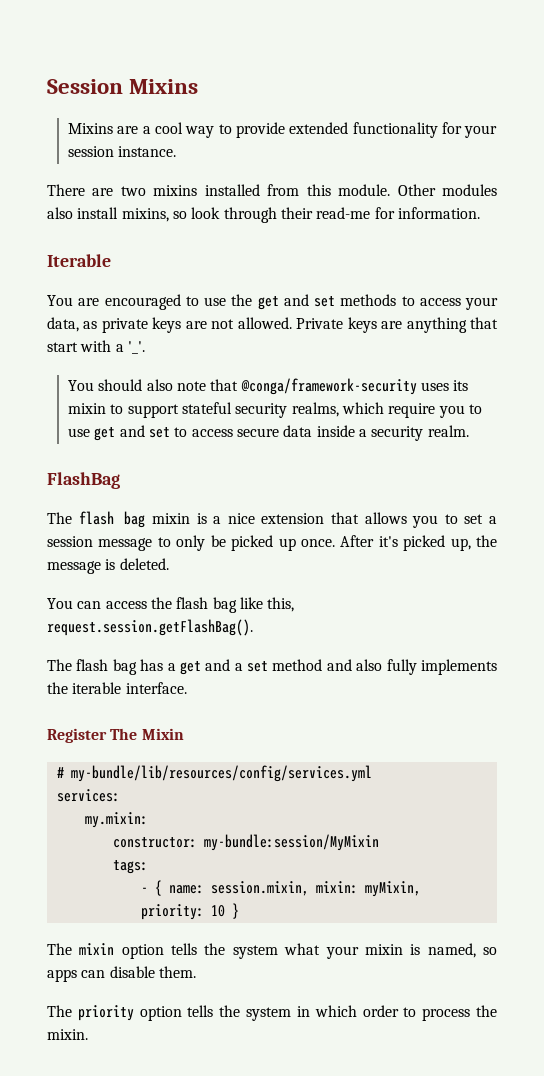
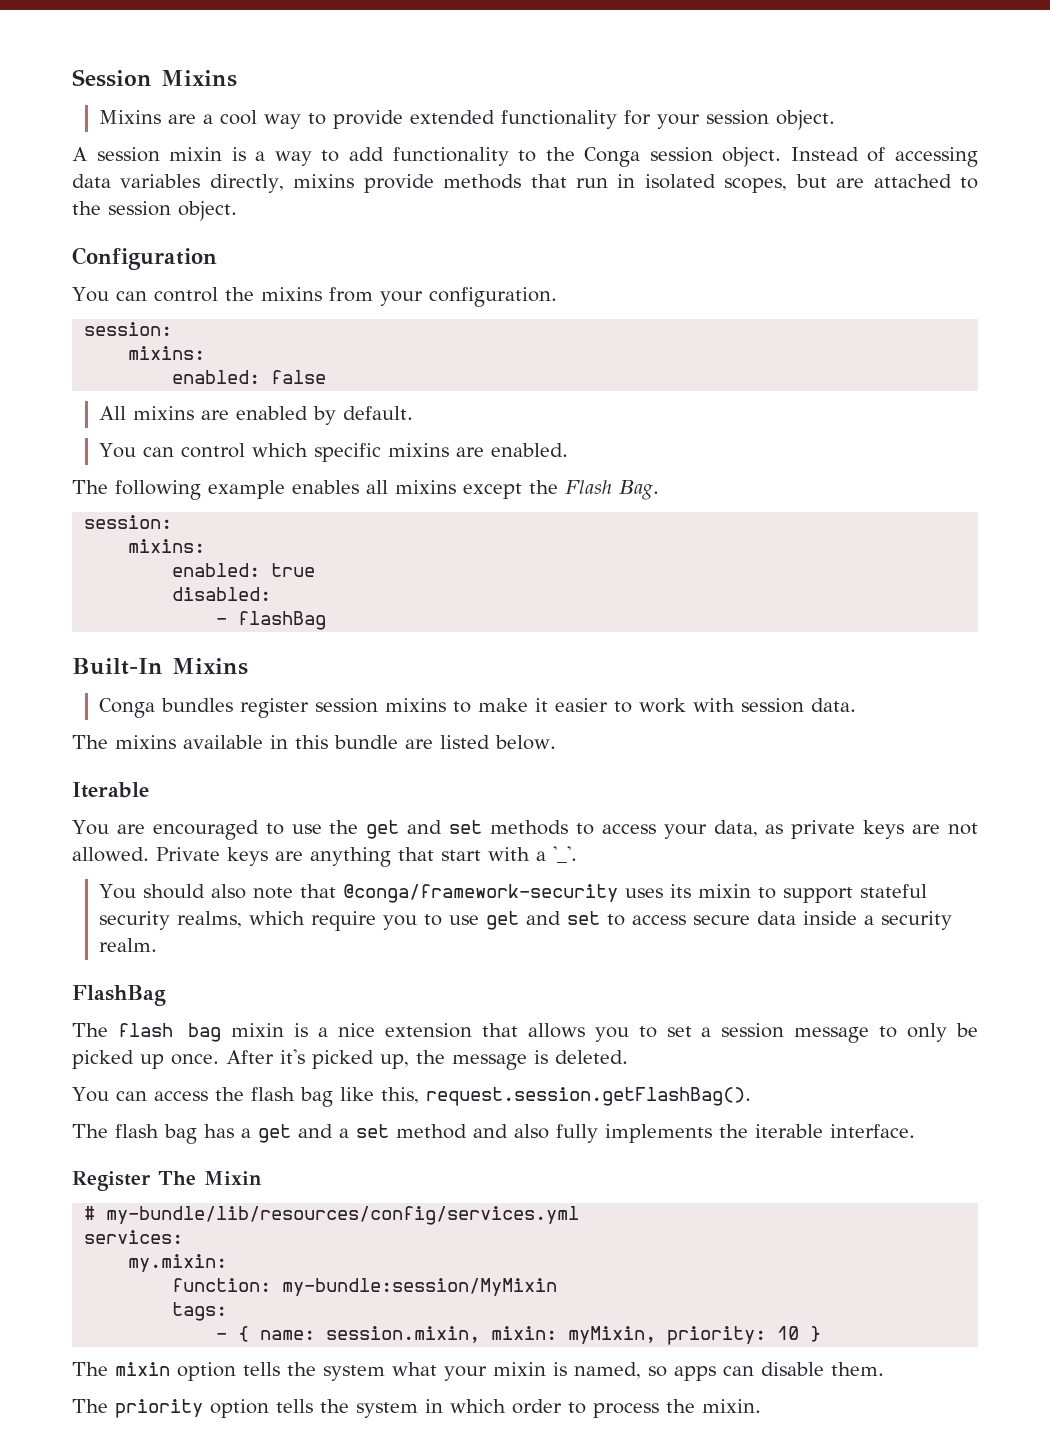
[118,146,177,157] [47,184,498,196] [47,207,480,223] instance. // There are two mixins installed from this module. Other modules also install mixins, so look through their read-me for information. -> [776,110,836,130] [72,147,978,167] [72,174,978,193] [72,201,237,221] [72,247,217,270] [72,287,557,307] [84,322,173,336] [128,346,206,360] [172,370,327,384] [99,406,414,425] [99,443,569,462] [72,480,659,500] [84,515,173,529] [128,539,206,553] [172,563,316,577] [172,587,272,601] [216,611,327,630] [72,658,248,675] [99,698,857,718] [72,735,556,750] object. // A session mixin is a way to add functionality to the Conga session object. Instead of accessing data variables directly, mixins provide methods that run in isolated scopes, but are attached to the session object. // Configuration // You can control the mixins from your configuration. // session: // mixins: // enabled: false // All mixins are enabled by default. // You can control which specific mixins are enabled. // The following example enables all mixins except the Flash Bag. // session: // mixins: // enabled: true // disabled: // - flashBag // Built-In Mixins // Conga bundles register session mixins to make it easier to work with session data. // The mixins available in this bundle are listed below.
[112,837,197,848] constructor: -> [172,1278,272,1292] function:

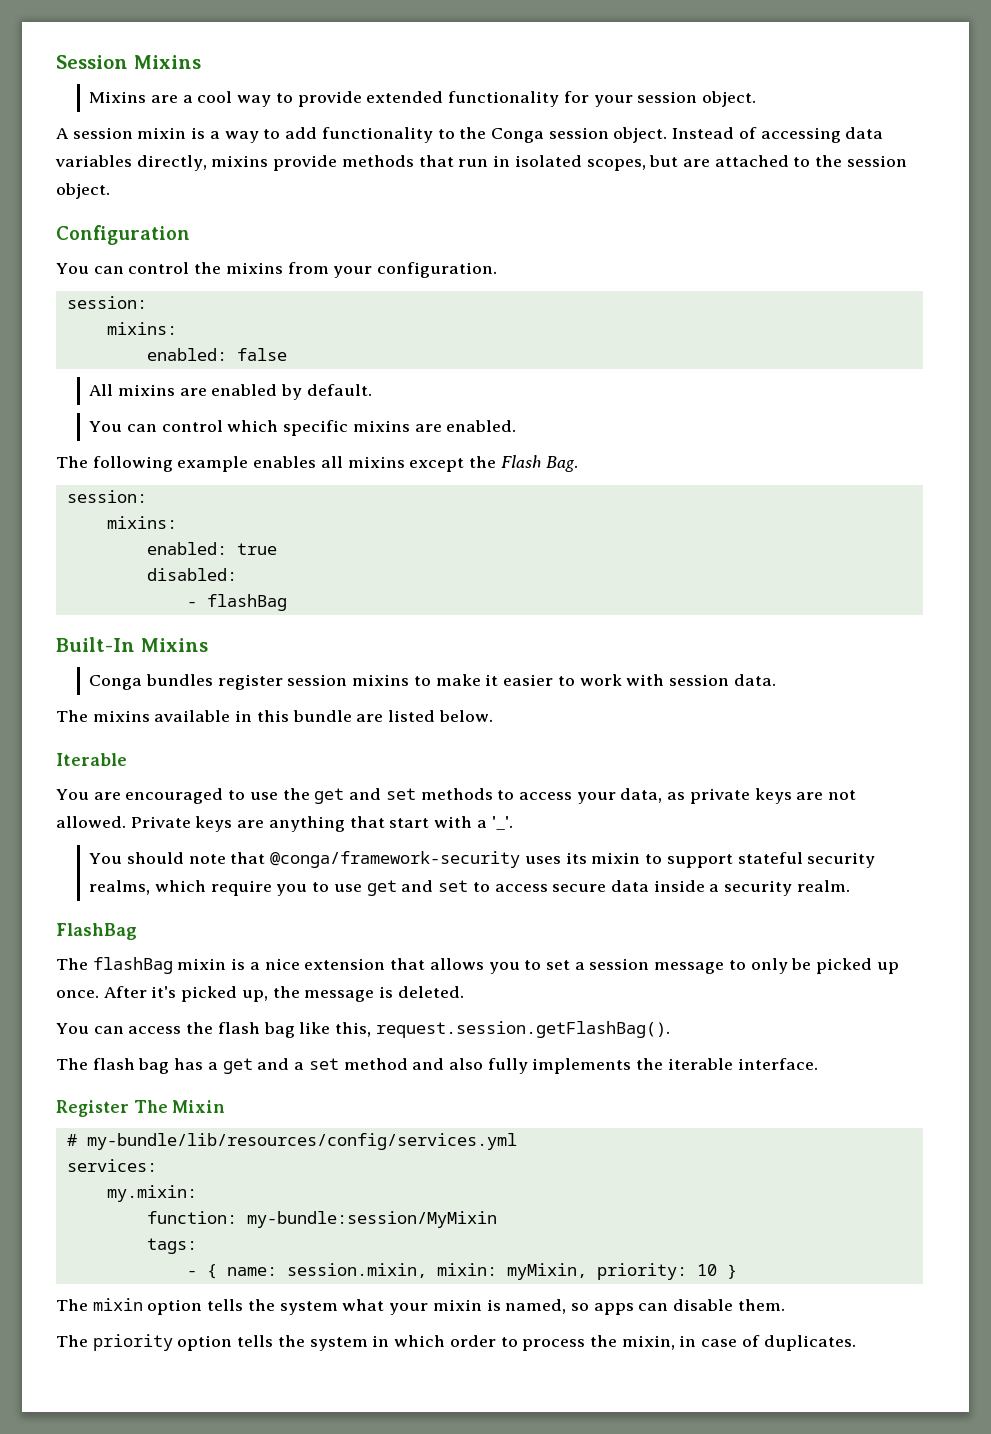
[211,884,247,899] also -> (184, 858) none
[117,1023,222,1042] flash bag -> [92,957,173,974] flashBag
[702,1399,761,1413] mixin. -> [621,1335,856,1351] mixin, in case of duplicates.

